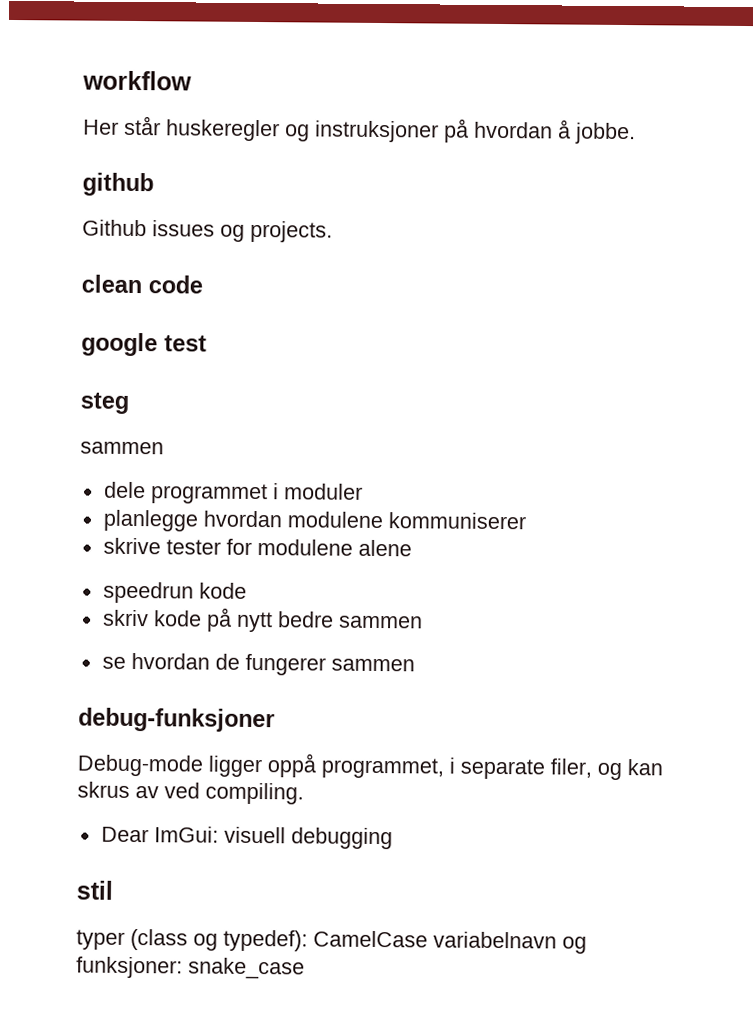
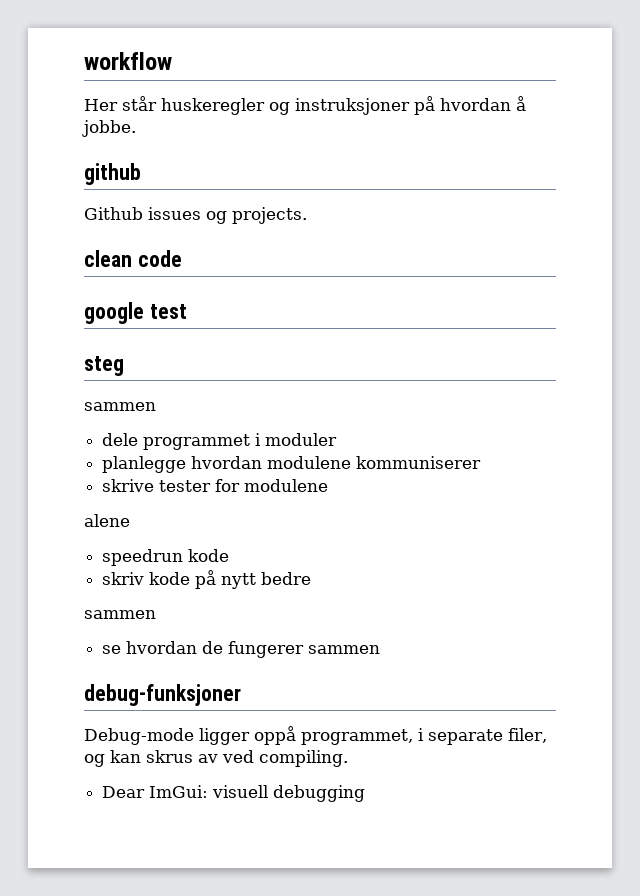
(353, 547) none -> (329, 485) //
(334, 619) none -> (312, 578) //
[76,880,113,900] [76,928,587,954] [76,956,305,980] // stil // typer (class og typedef): CamelCase variabelnavn og funksjoner: snake_case -> (366, 793) none

